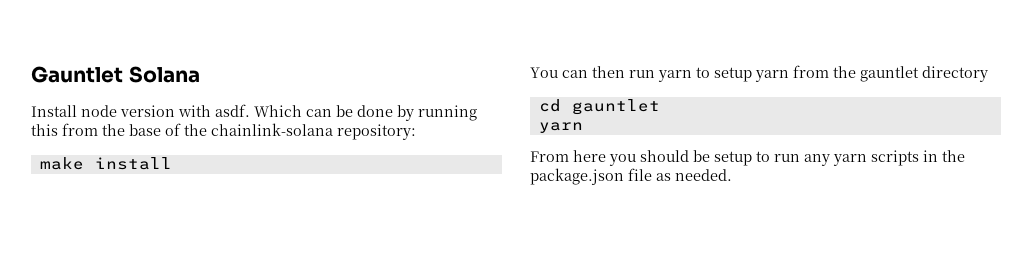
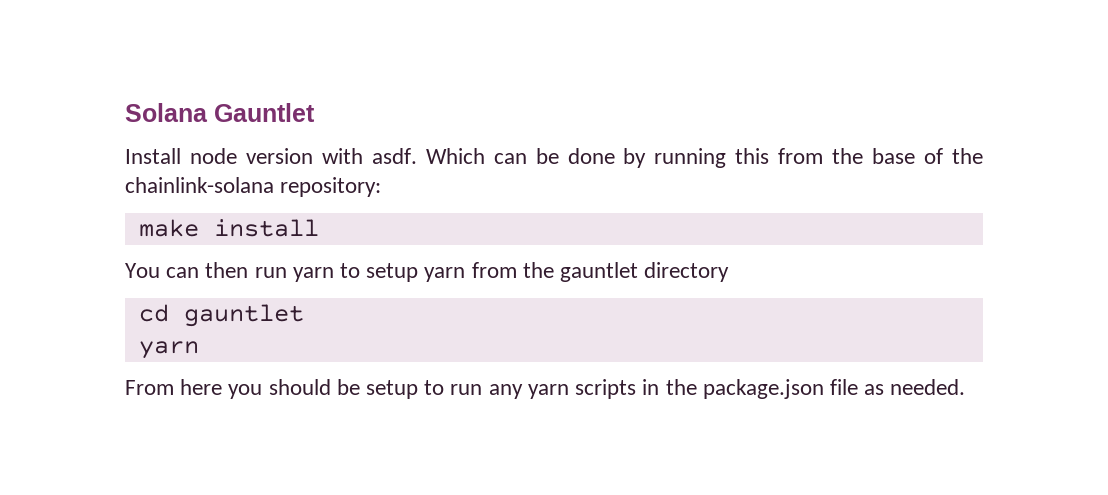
(31, 74) none -> [125,103,208,122] Solana
[128,66,200,83] Solana -> (315, 112) none

